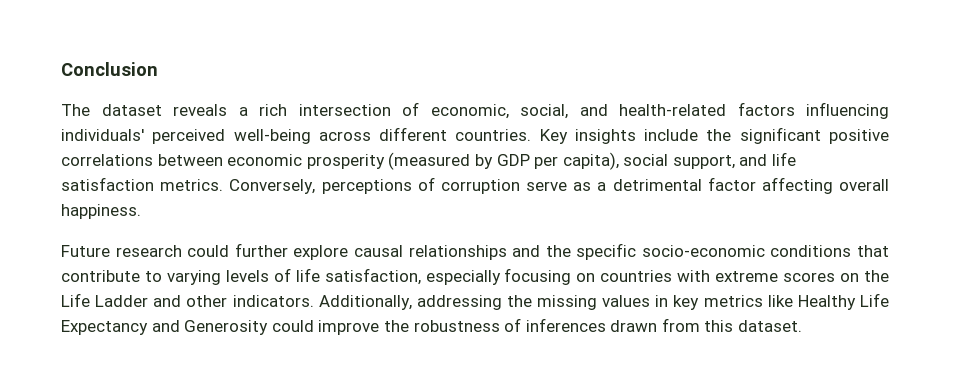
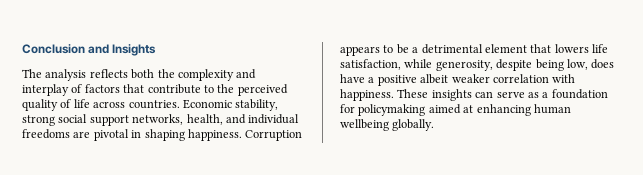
(158, 69) none -> [88,44,157,56] and Insights
[101,102,889,119] [61,127,889,144] [61,152,797,170] [61,177,889,194] [61,204,141,219] [61,243,890,260] [61,268,889,285] [61,293,889,310] [61,318,803,335] dataset reveals a rich intersection of economic, social, and health-related factors influencing individuals' perceived well-being across different countries. Key insights include the significant positive correlations between economic prosperity (measured by GDP per capita), social support, and life satisfaction metrics. Conversely, perceptions of corruption serve as a detrimental factor affecting overall happiness. // Future research could further explore causal relationships and the specific socio-economic conditions that contribute to varying levels of life satisfaction, especially focusing on countries with extreme scores on the Life Ladder and other indicators. Additionally, addressing the missing values in key metrics like Healthy Life Expectancy and Generosity could improve the robustness of inferences drawn from this dataset. -> [45,69,257,81] [22,84,288,96] [22,99,279,111] [22,114,300,126] [22,129,303,141] [340,44,608,56] [340,59,615,71] [340,74,576,86] [340,89,608,101] [340,104,571,116] [340,119,435,131] analysis reflects both the complexity and interplay of factors that contribute to the perceived quality of life across countries. Economic stability, strong social support networks, health, and individual freedoms are pivotal in shaping happiness. Corruption appears to be a detrimental element that lowers life satisfaction, while generosity, despite being low, does have a positive albeit weaker correlation with happiness. These insights can serve as a foundation for policymaking aimed at enhancing human wellbeing globally.

